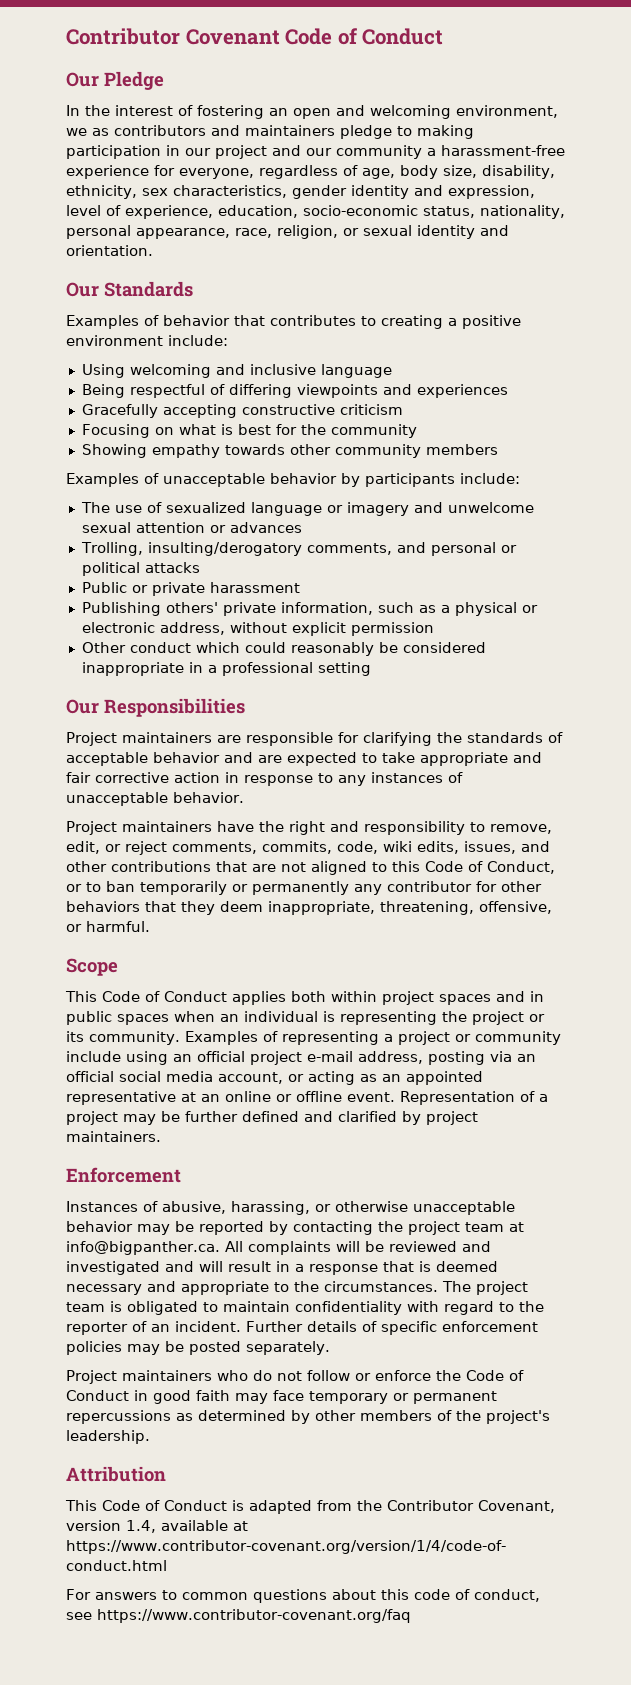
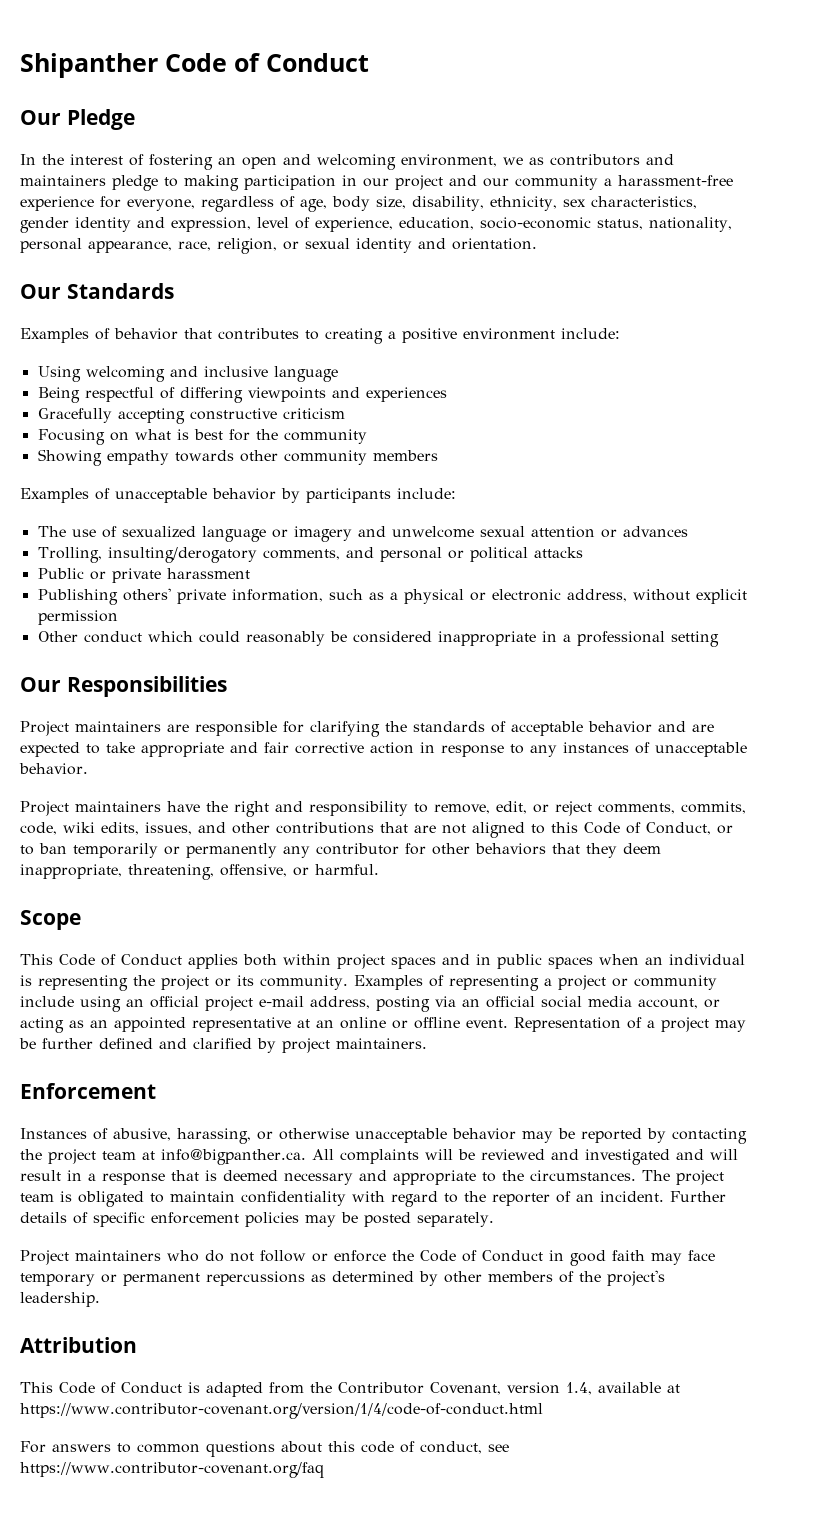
[66,28,280,45] Contributor Covenant -> [20,53,158,78] Shipanther

